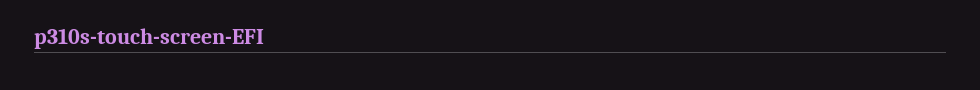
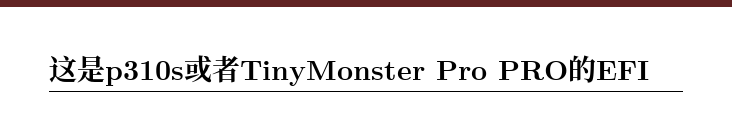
[34,28,264,49] p310s-touch-screen-EFI -> [49,55,649,86] 这是p310s或者TinyMonster Pro PRO的EFI

